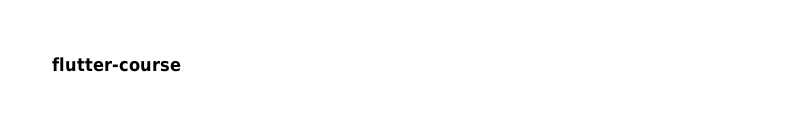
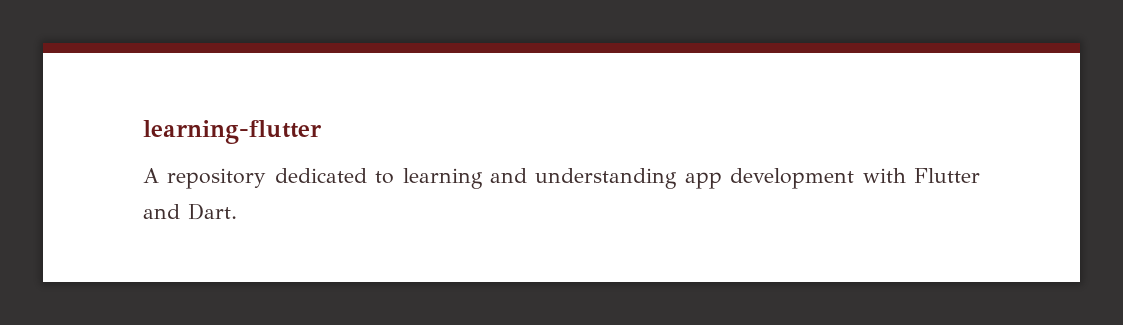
[52,57,181,72] flutter-course -> [143,120,322,144] [143,168,980,189] [143,203,237,220] learning-flutter // A repository dedicated to learning and understanding app development with Flutter and Dart.

